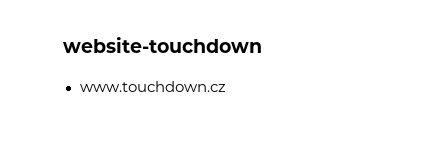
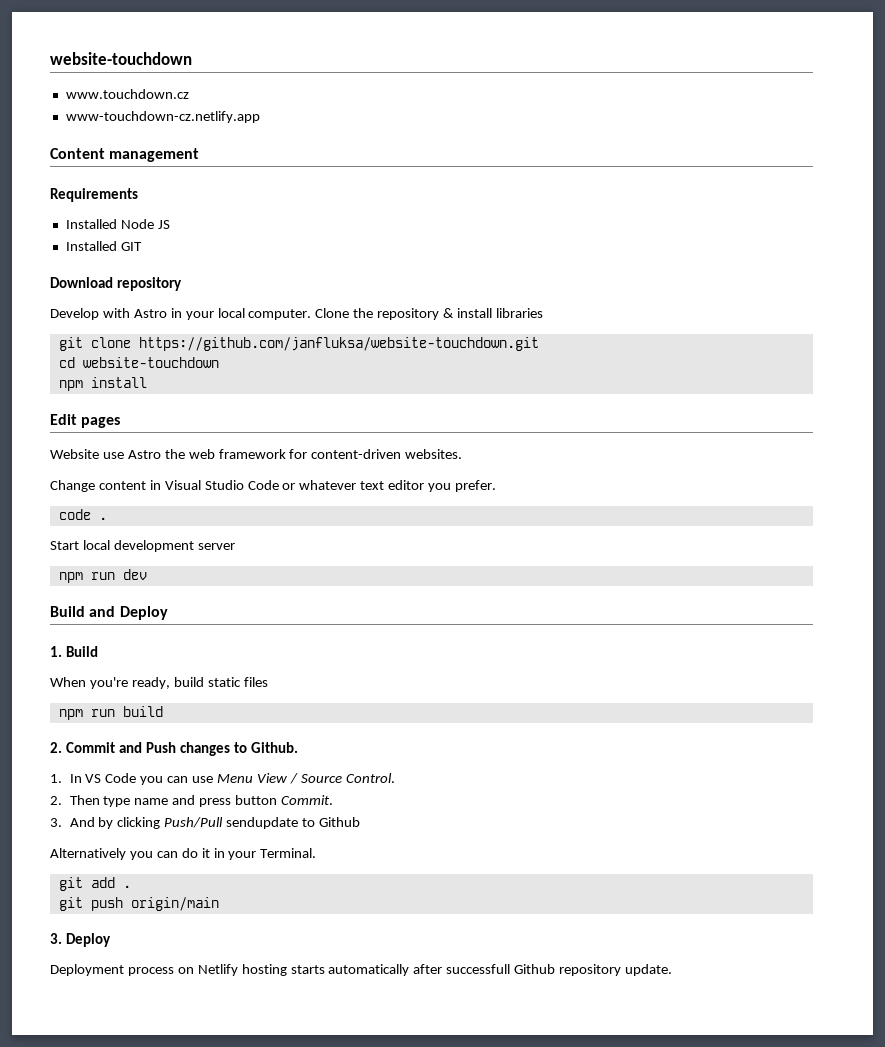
(226, 86) none -> [65,111,260,123] [50,148,200,162] [50,188,138,202] [65,219,170,229] [65,241,142,251] [50,277,183,291] [50,308,543,320] [58,337,539,351] [58,357,219,368] [58,377,147,391] [50,414,121,428] [50,449,463,459] [50,480,497,492] [58,509,107,520] [50,540,235,552] [58,569,147,583] [50,606,168,620] [50,646,99,657] [50,677,268,689] [58,706,163,720] [50,742,299,756] [50,773,395,785] [50,795,334,807] [50,817,361,829] [50,848,317,860] [58,877,131,891] [58,897,219,911] [50,933,112,947] [50,964,673,976] // www-touchdown-cz.netlify.app // Content management // Requirements // Installed Node JS // Installed GIT // Download repository // Develop with Astro in your local computer. Clone the repository & install libraries // git clone https://github.com/janfluksa/website-touchdown.git // cd website-touchdown // npm install // Edit pages // Website use Astro the web framework for content-driven websites. // Change content in Visual Studio Code or whatever text editor you prefer. // code . // Start local development server // npm run dev // Build and Deploy // 1. Build // When you're ready, build static files // npm run build // 2. Commit and Push changes to Github. // 1. In VS Code you can use Menu View / Source Control. // 2. Then type name and press button Commit. // 3. And by clicking Push/Pull sendupdate to Github // Alternatively you can do it in your Terminal. // git add . // git push origin/main // 3. Deploy // Deployment process on Netlify hosting starts automatically after successfull Github repository update.

